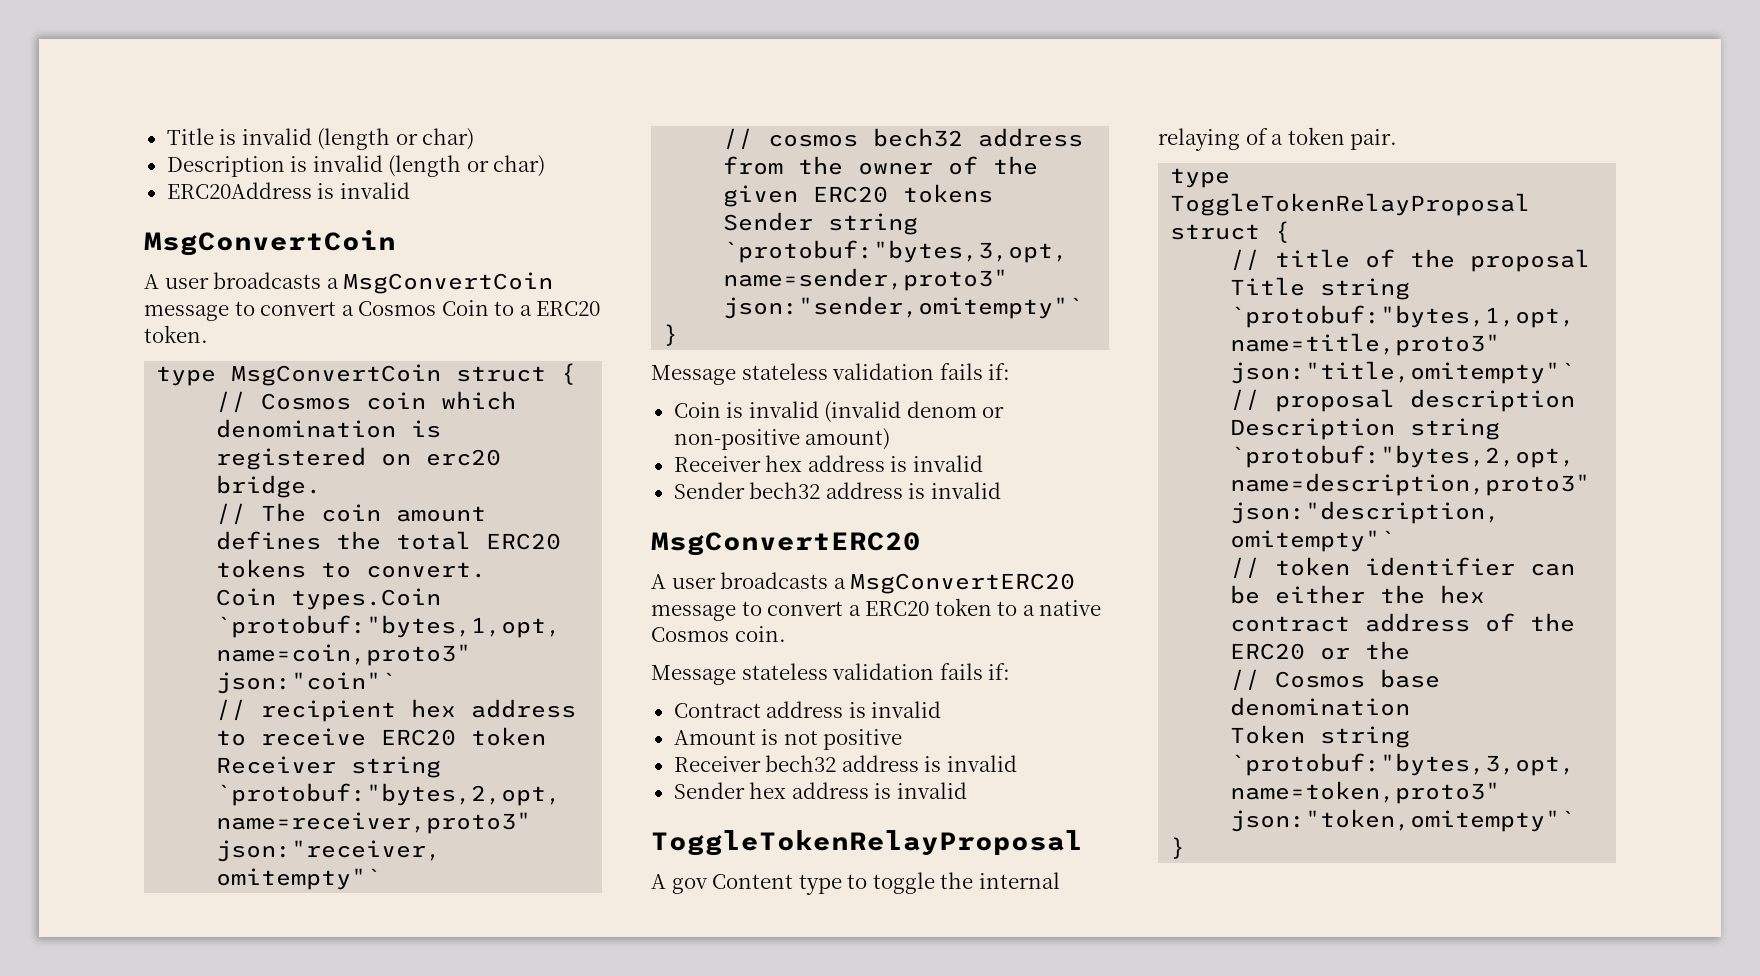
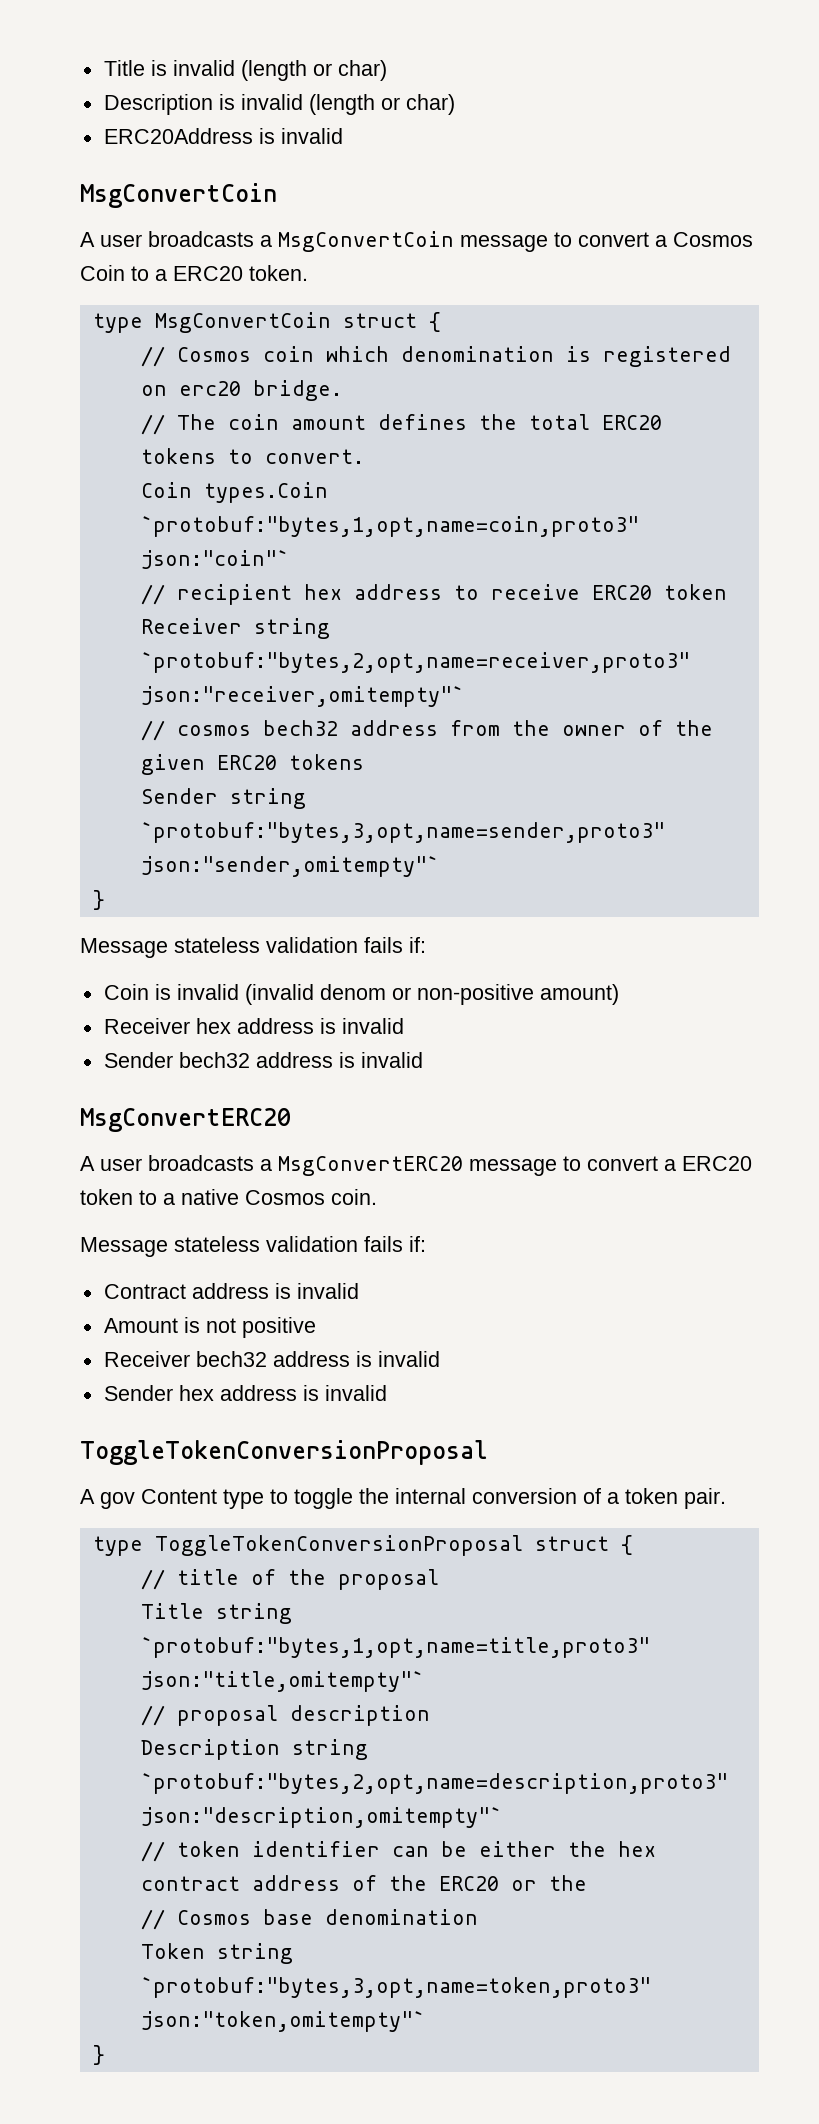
[651,830,1083,856] ToggleTokenRelayProposal -> [80,1440,488,1465] ToggleTokenConversionProposal
[1158,128,1240,151] relaying -> [472,1488,577,1504] conversion
[1170,193,1531,216] ToggleTokenRelayProposal -> [154,1535,523,1556] ToggleTokenConversionProposal

